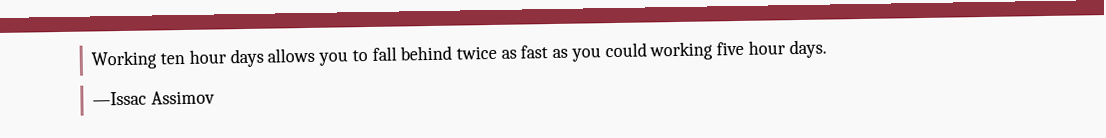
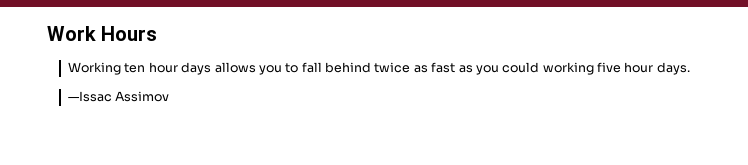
(91, 60) none -> [47,26,158,41] Work Hours //

